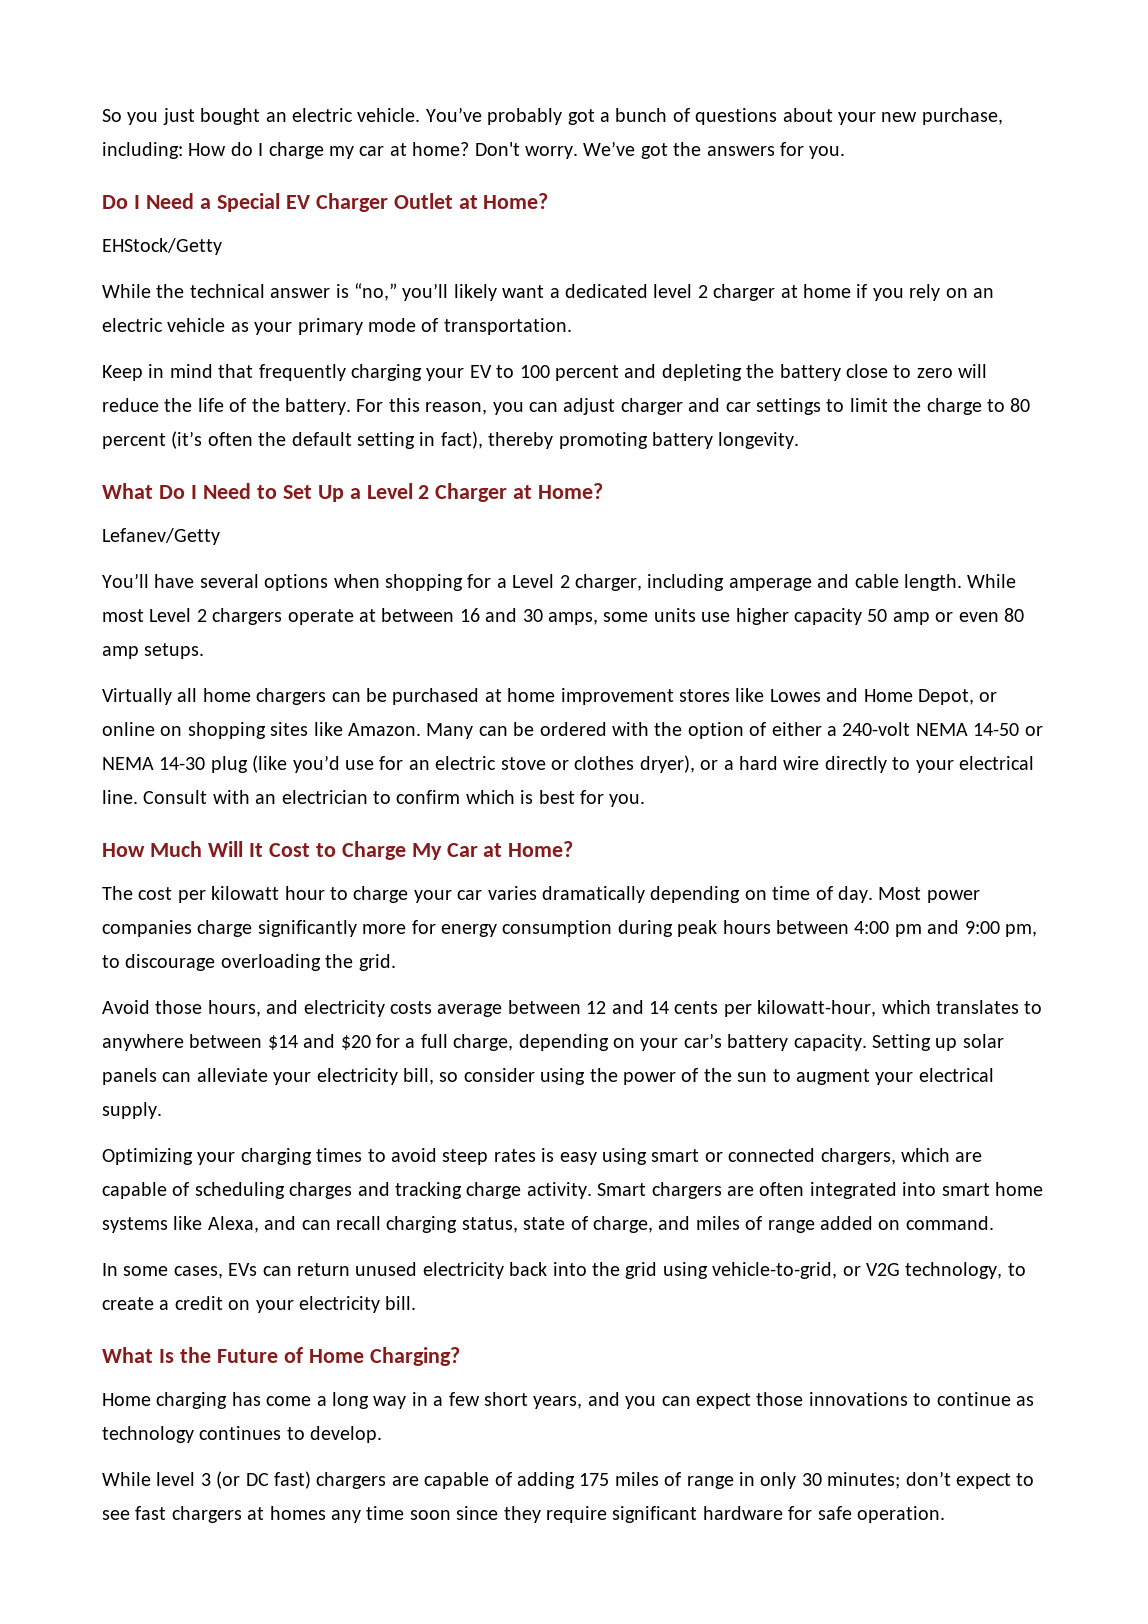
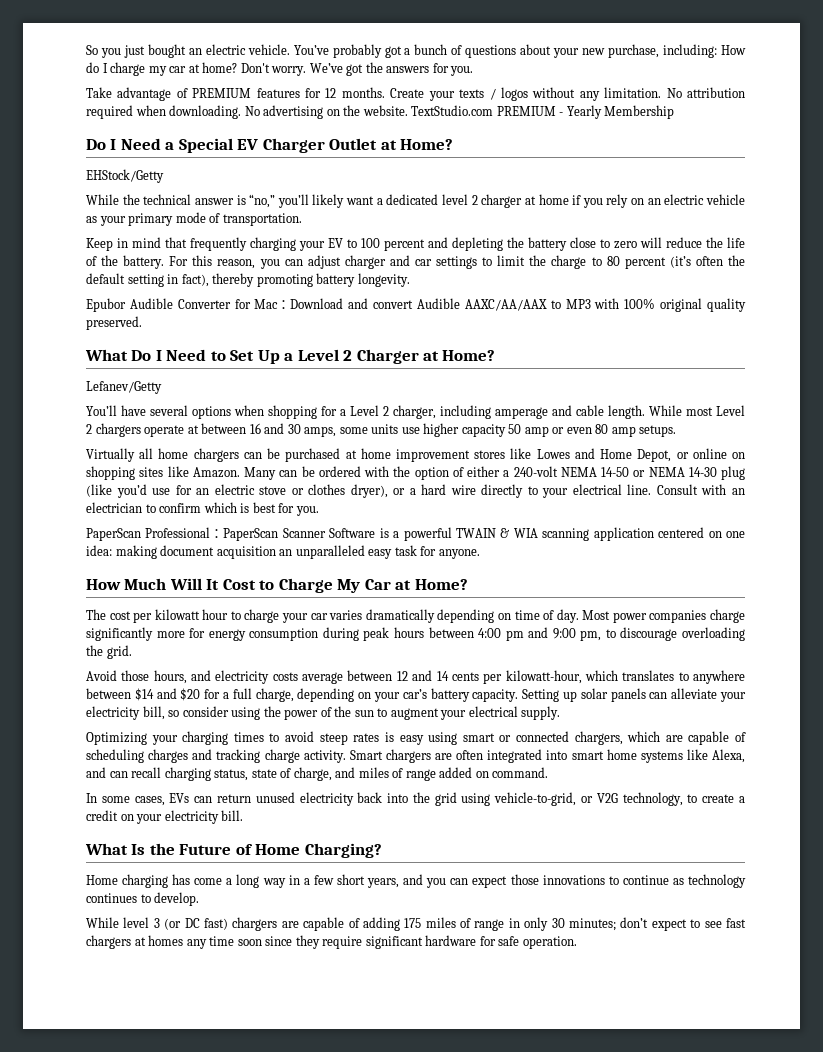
(846, 152) none -> [86,87,746,101] [86,105,675,119] // Take advantage of PREMIUM features for 12 months. Create your texts / logos without any limitation. No attribution required when downloading. No advertising on the website. TextStudio.com PREMIUM - Yearly Membership
(800, 440) none -> [86,298,746,312] [86,316,142,330] // Epubor Audible Converter for Mac：Download and convert Audible AAXC/AA/AAX to MP3 with 100% original quality preserved.
(646, 800) none -> [86,527,746,541] [86,545,480,559] // PaperScan Professional：PaperScan Scanner Software is a powerful TWAIN & WIA scanning application centered on one idea: making document acquisition an unparalleled easy task for anyone.

